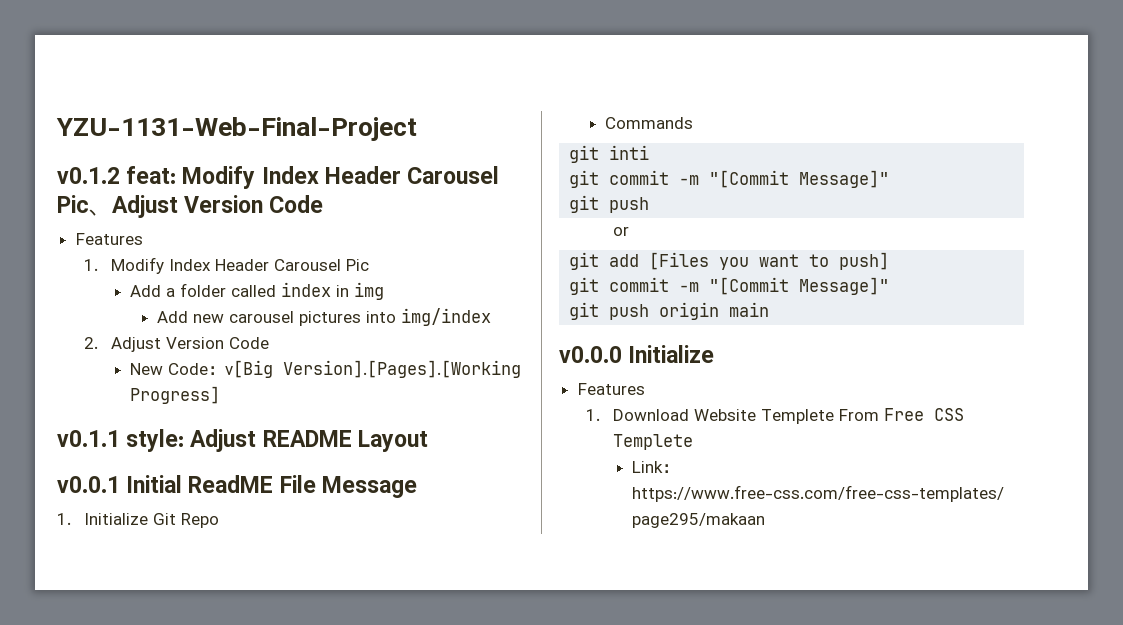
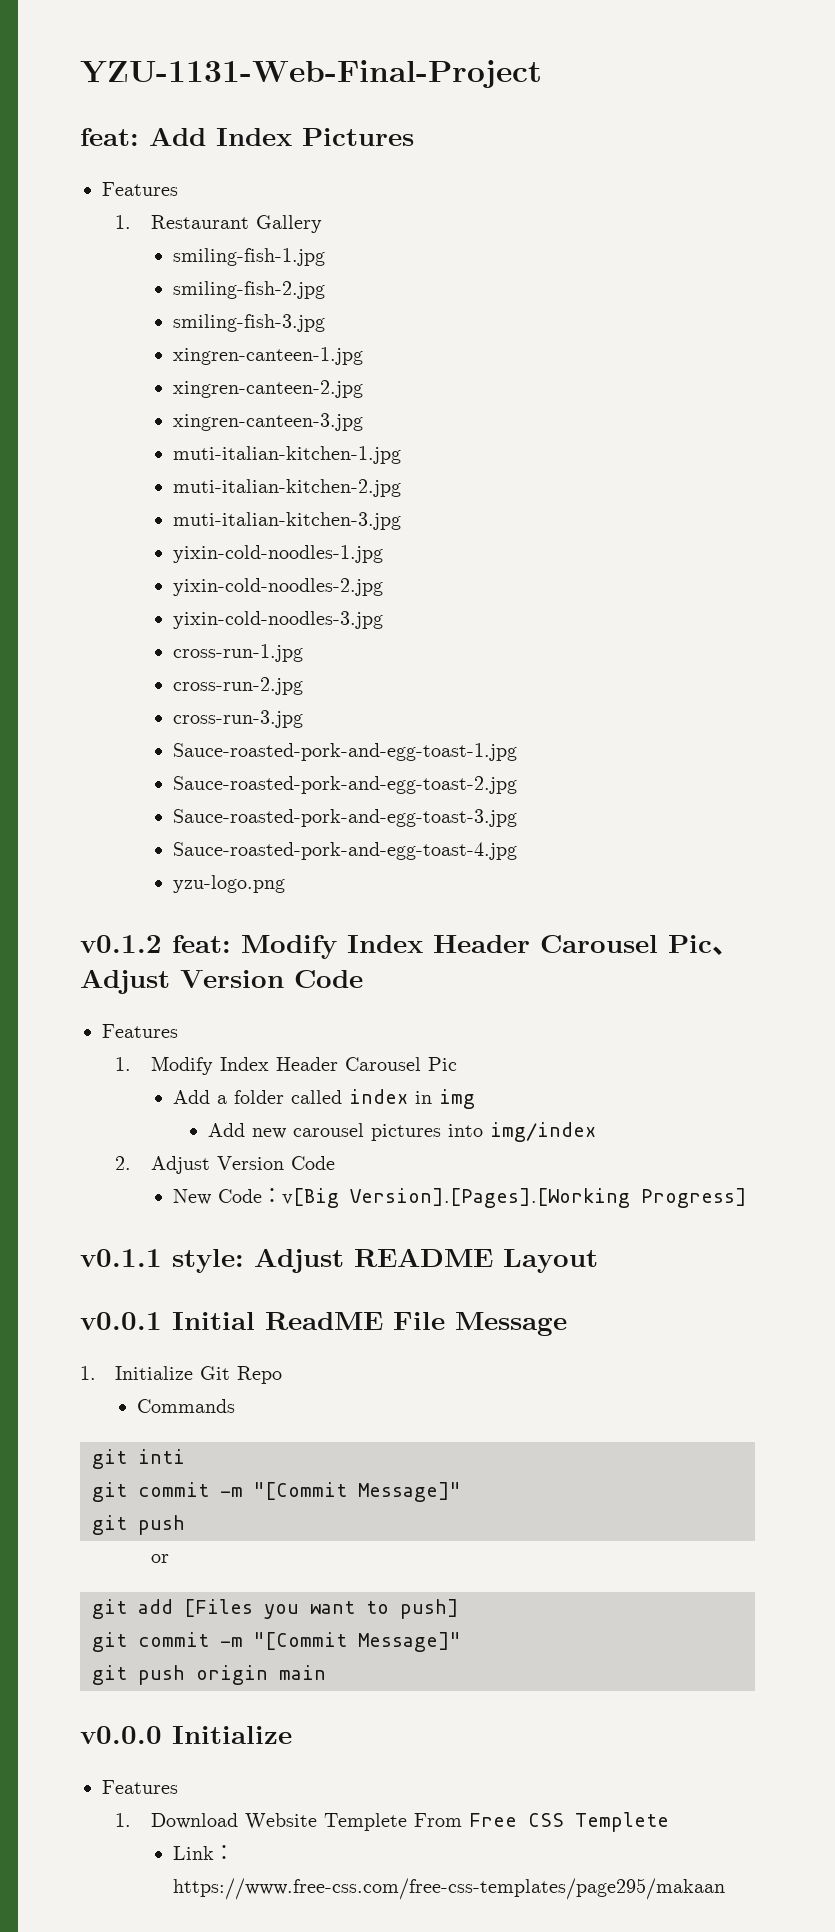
(417, 129) none -> [80,127,414,146] [102,182,178,196] [115,215,322,233] [172,248,325,266] [172,281,325,299] [172,314,325,332] [172,347,363,365] [172,380,363,398] [172,413,363,431] [172,446,401,464] [172,479,401,497] [172,512,401,530] [172,545,383,563] [172,578,383,596] [172,611,383,629] [172,644,303,662] [172,677,303,695] [172,710,303,728] [172,743,517,761] [172,776,517,794] [172,809,517,827] [172,842,517,860] [172,875,285,893] // feat: Add Index Pictures // Features // 1. Restaurant Gallery // smiling-fish-1.jpg // smiling-fish-2.jpg // smiling-fish-3.jpg // xingren-canteen-1.jpg // xingren-canteen-2.jpg // xingren-canteen-3.jpg // muti-italian-kitchen-1.jpg // muti-italian-kitchen-2.jpg // muti-italian-kitchen-3.jpg // yixin-cold-noodles-1.jpg // yixin-cold-noodles-2.jpg // yixin-cold-noodles-3.jpg // cross-run-1.jpg // cross-run-2.jpg // cross-run-3.jpg // Sauce-roasted-pork-and-egg-toast-1.jpg // Sauce-roasted-pork-and-egg-toast-2.jpg // Sauce-roasted-pork-and-egg-toast-3.jpg // Sauce-roasted-pork-and-egg-toast-4.jpg // yzu-logo.png

